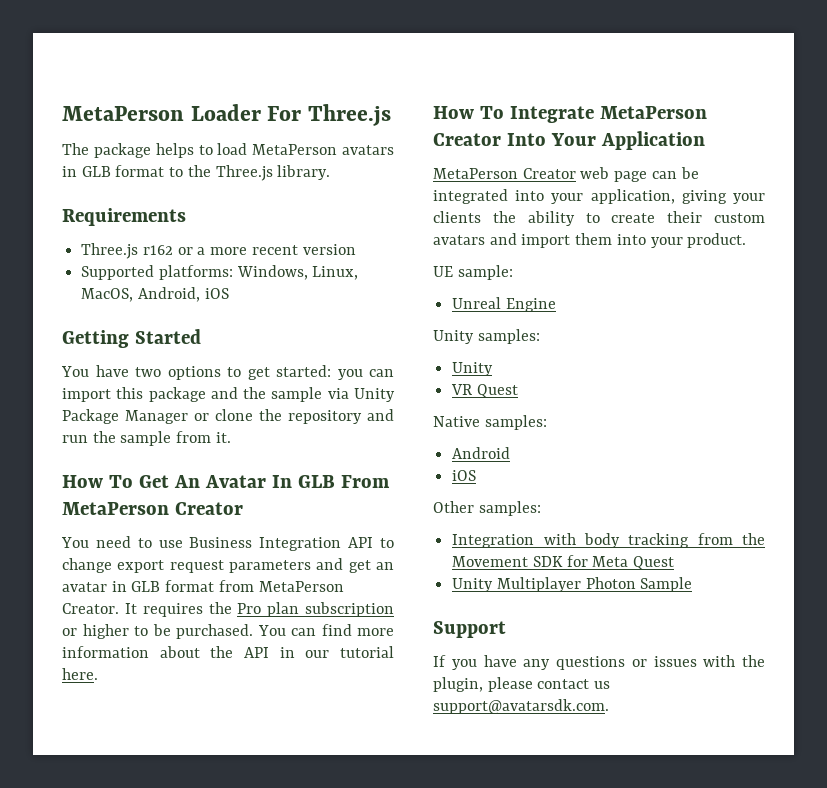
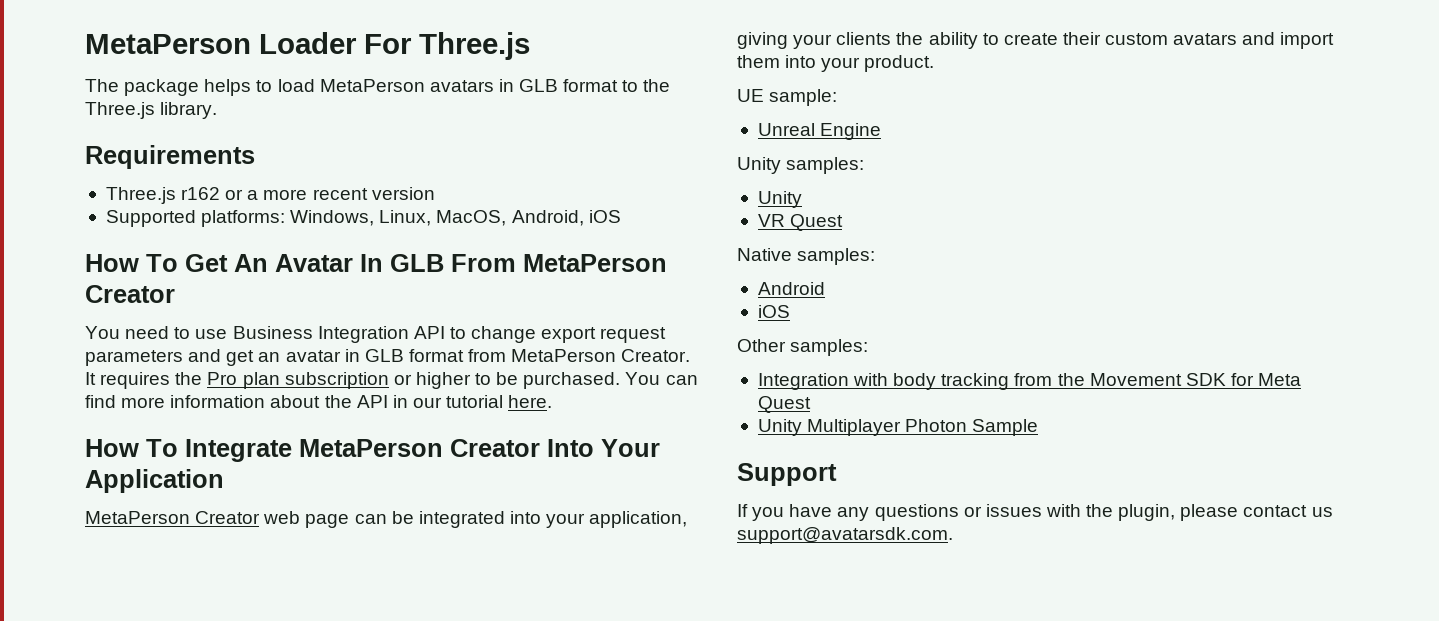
[62,329,201,348] [61,365,394,380] [62,387,395,402] [62,409,394,424] [62,431,231,446] // Getting Started // You have two options to get started: you can import this package and the sample via Unity Package Manager or clone the repository and run the sample from it. -> (621, 216) none

